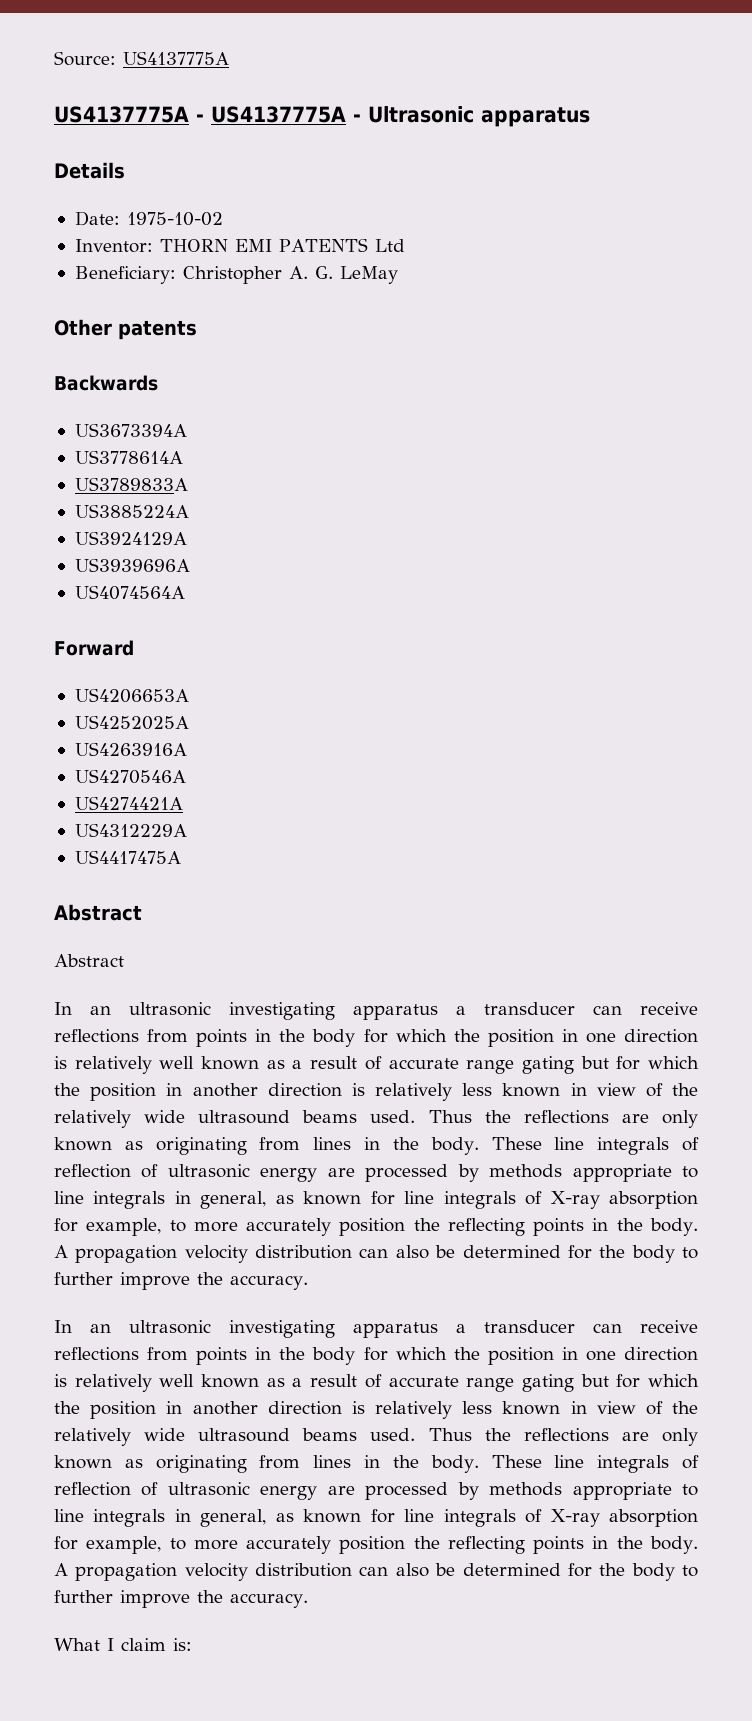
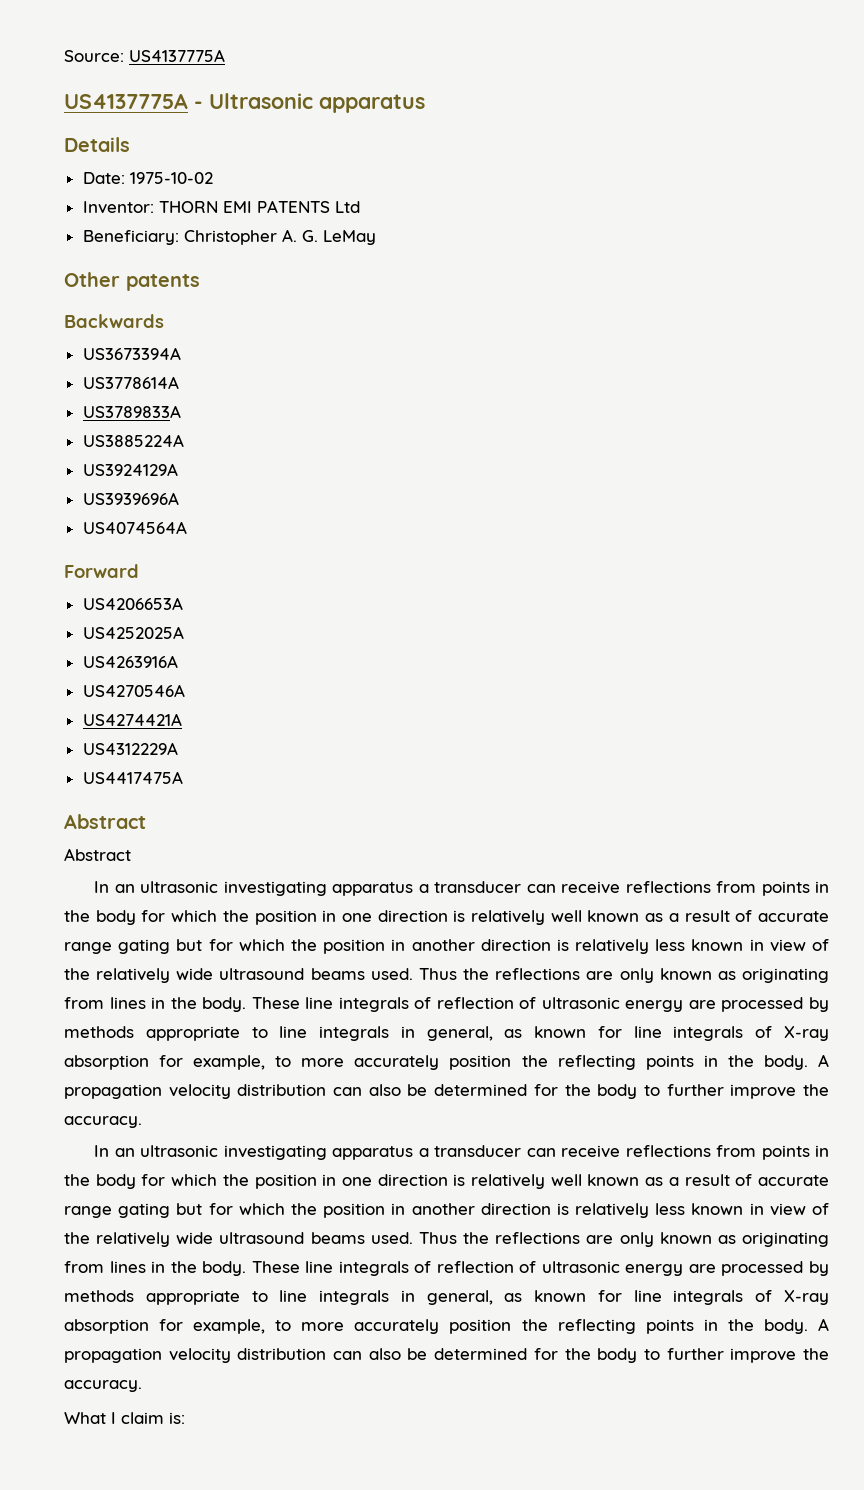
[211,106,361,123] US4137775A - -> (203, 105) none

